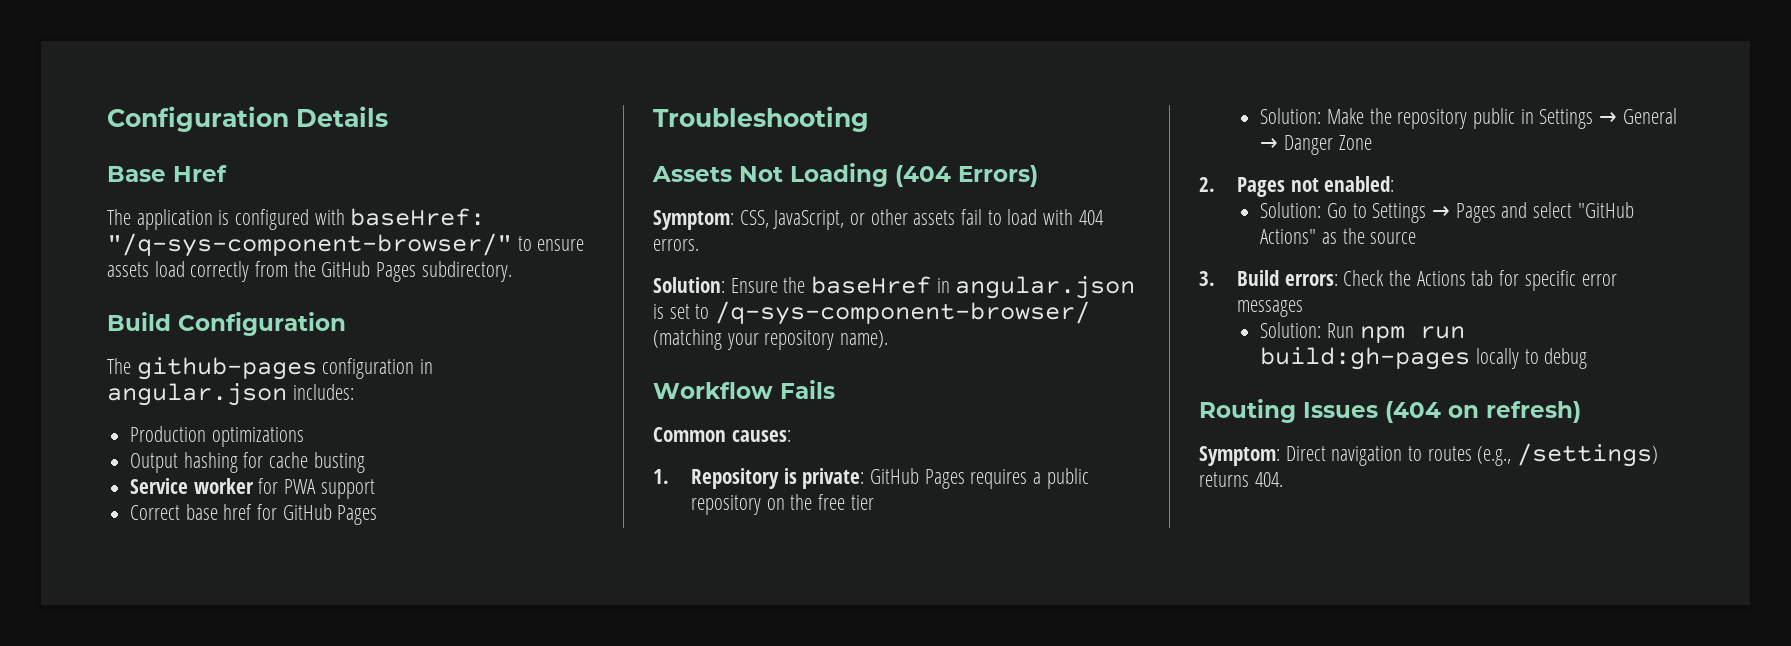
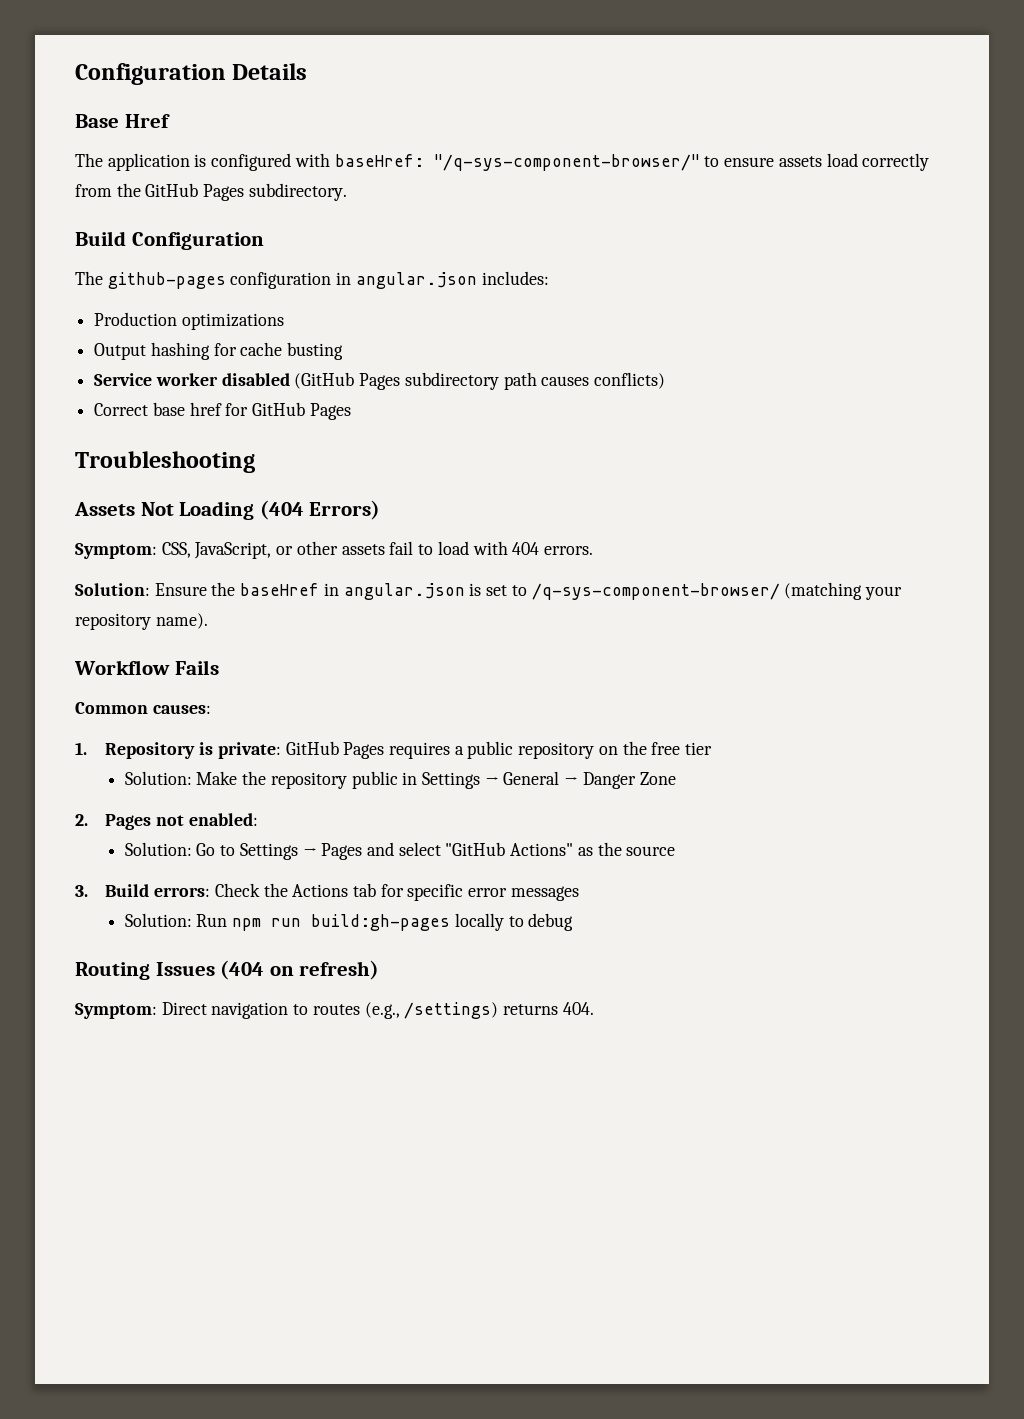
[258,478,375,499] for PWA support -> [221,372,666,390] disabled (GitHub Pages subdirectory path causes conflicts)

